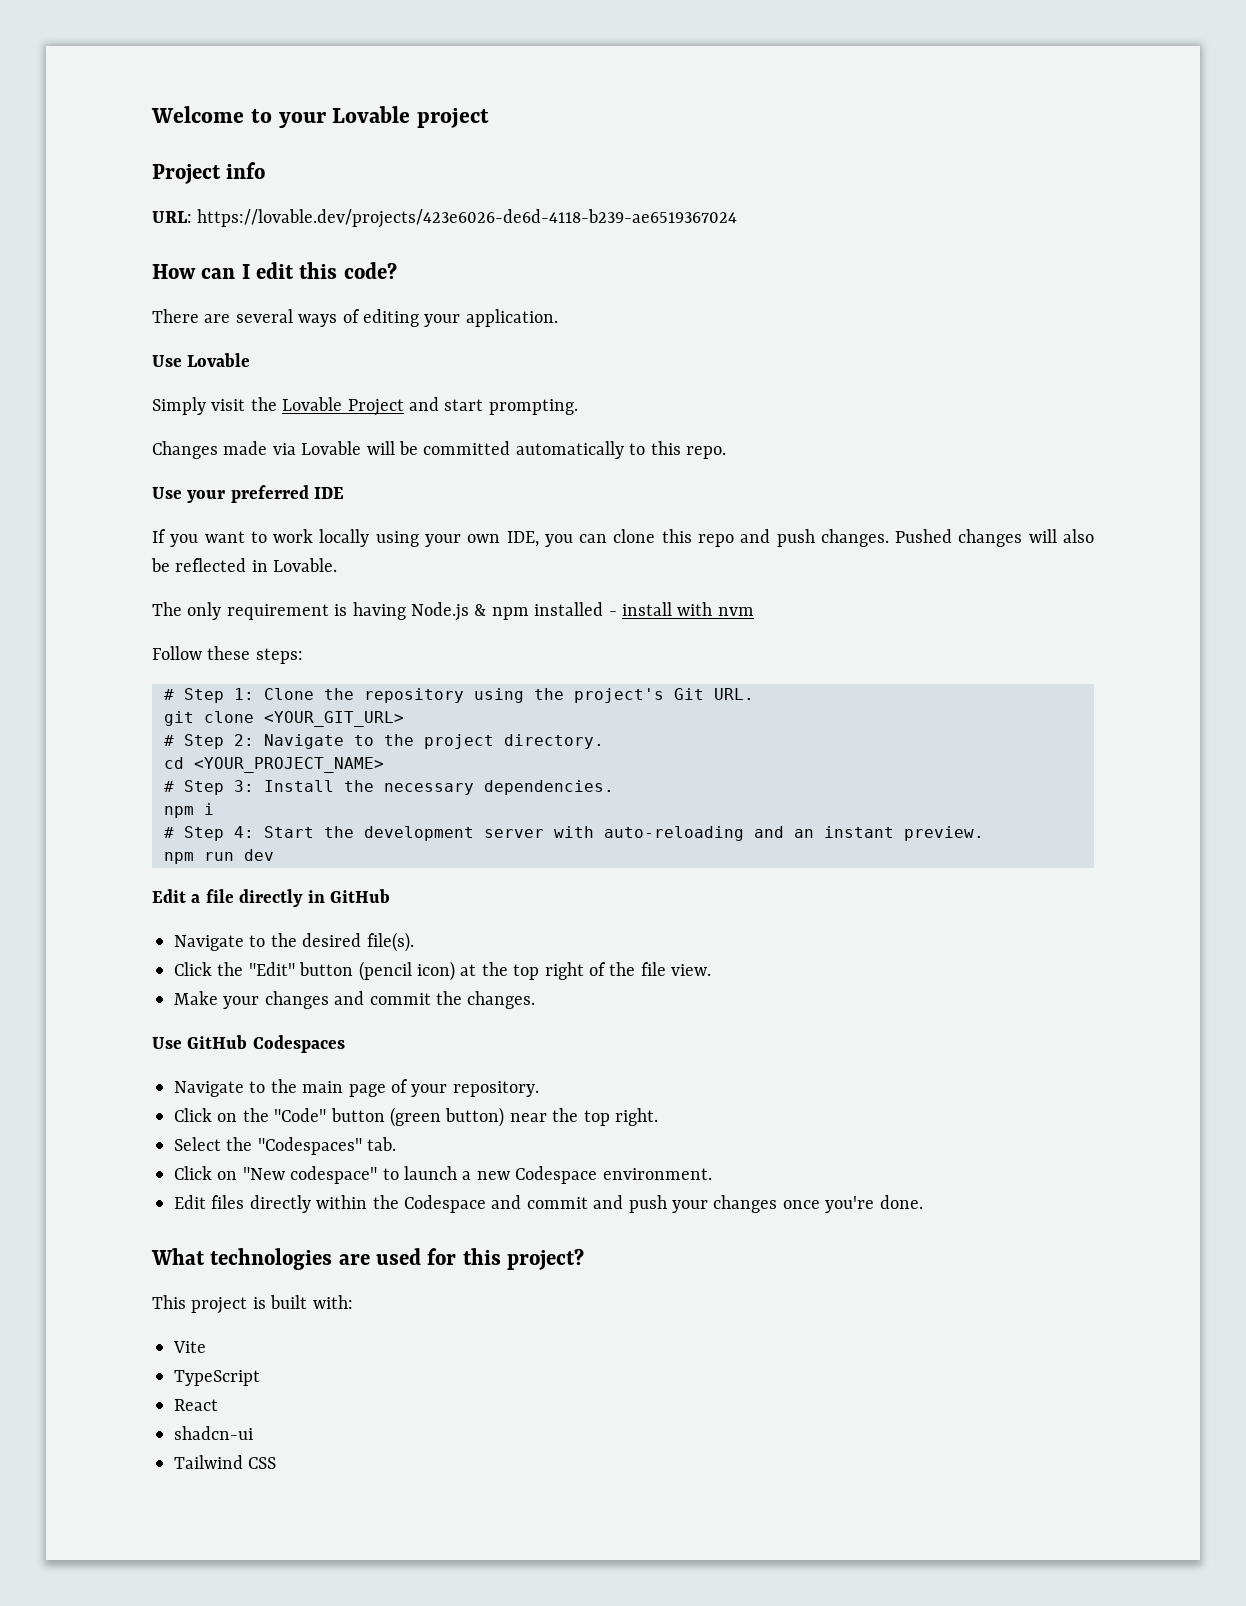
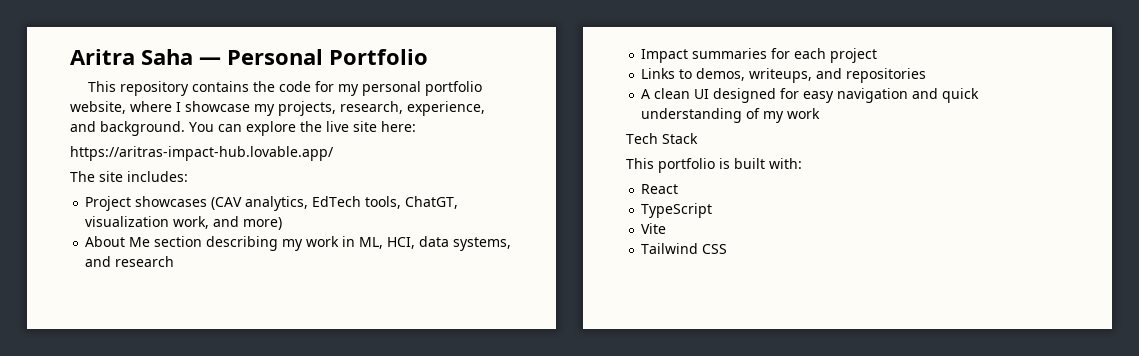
[151,106,489,128] [152,162,266,184] [152,209,738,228] [152,262,397,279] [152,309,558,327] [152,353,251,367] [152,397,578,416] [152,441,726,459] [152,485,345,503] [152,529,1095,547] [151,558,338,572] [152,602,754,621] [152,646,303,664] [164,688,754,703] [164,711,404,727] [164,734,604,749] [164,757,384,773] [164,780,614,795] [164,803,214,818] [164,826,984,841] [164,849,274,864] [152,889,390,907] [174,932,414,952] [174,961,712,981] [174,991,536,1009] [152,1035,345,1053] [174,1079,539,1097] [174,1107,658,1127] [174,1137,397,1155] [174,1166,712,1184] [174,1195,923,1213] [151,1248,585,1270] [152,1295,248,1314] Welcome to your Lovable project // Project info // URL: https://lovable.dev/projects/423e6026-de6d-4118-b239-ae6519367024 // How can I edit this code? // There are several ways of editing your application. // Use Lovable // Simply visit the Lovable Project and start prompting. // Changes made via Lovable will be committed automatically to this repo. // Use your preferred IDE // If you want to work locally using your own IDE, you can clone this repo and push changes. Pushed changes will also be reflected in Lovable. // The only requirement is having Node.js & npm installed - install with nvm // Follow these steps: // # Step 1: Clone the repository using the project's Git URL. // git clone <YOUR_GIT_URL> // # Step 2: Navigate to the project directory. // cd <YOUR_PROJECT_NAME> // # Step 3: Install the necessary dependencies. // npm i // # Step 4: Start the development server with auto-reloading and an instant preview. // npm run dev // Edit a file directly in GitHub // Navigate to the desired file(s). // Click the "Edit" button (pencil icon) at the top right of the file view. // Make your changes and commit the changes. // Use GitHub Codespaces // Navigate to the main page of your repository. // Click on the "Code" button (green button) near the top right. // Select the "Codespaces" tab. // Click on "New codespace" to launch a new Codespace environment. // Edit files directly within the Codespace and commit and push your changes once you're done. // What technologies are used for this project? // This project -> [70,49,428,65] [88,81,483,96] [70,101,485,116] [70,121,416,136] [70,146,334,161] [70,171,188,182] [85,196,459,211] [85,216,283,230] [85,236,512,251] [85,256,175,267] [641,48,878,63] [641,68,927,83] [641,88,980,103] [641,108,821,123] [626,133,698,144] [626,158,715,173] Aritra Saha — Personal Portfolio // This repository contains the code for my personal portfolio website, where I showcase my projects, research, experience, and background. You can explore the live site here: // https://aritras-impact-hub.lovable.app/ // The site includes: // Project showcases (CAV analytics, EdTech tools, ChatGT, visualization work, and more) // About Me section describing my work in ML, HCI, data systems, and research // Impact summaries for each project // Links to demos, writeups, and repositories // A clean UI designed for easy navigation and quick understanding of my work // Tech Stack // This portfolio
[173,1341,206,1353] Vite -> [641,184,679,194] React
[174,1399,218,1411] [174,1426,253,1440] React // shadcn-ui -> [641,223,667,234] Vite

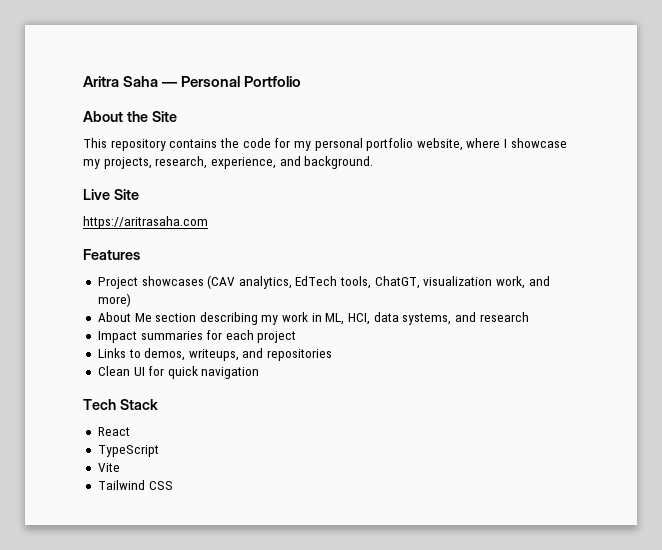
(428, 57) none -> [83,111,177,122] // About the Site
[189,121,416,136] [70,146,334,161] [70,171,188,182] You can explore the live site here: // https://aritras-impact-hub.lovable.app/ // The site includes: -> [83,189,139,200] [83,216,208,229] [83,249,140,260] // Live Site // https://aritrasaha.com // Features
[641,88,980,103] [641,108,821,123] [626,133,698,144] [626,158,802,173] A clean UI designed for easy navigation and quick understanding of my work // Tech Stack // This portfolio is built with: -> [97,366,260,379] [83,399,158,410] Clean UI for quick navigation // Tech Stack

